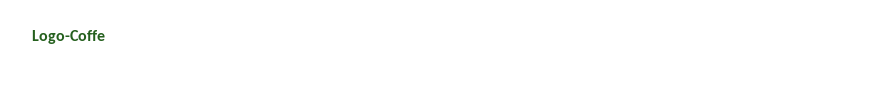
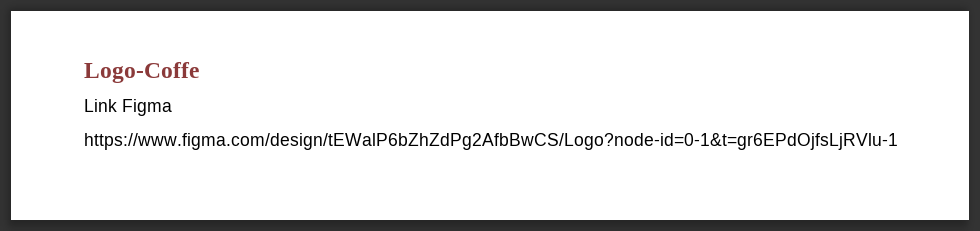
(105, 37) none -> [84,99,172,116] [84,133,898,150] // Link Figma // https://www.figma.com/design/tEWalP6bZhZdPg2AfbBwCS/Logo?node-id=0-1&t=gr6EPdOjfsLjRVlu-1

